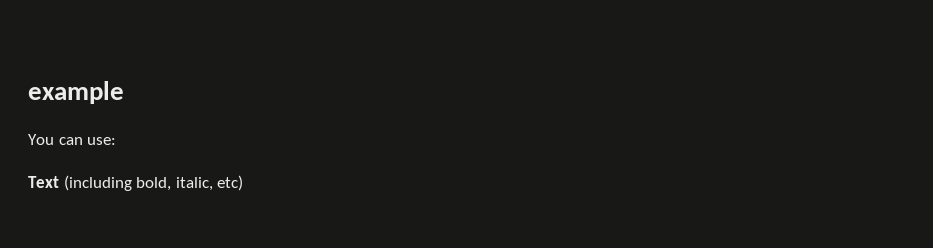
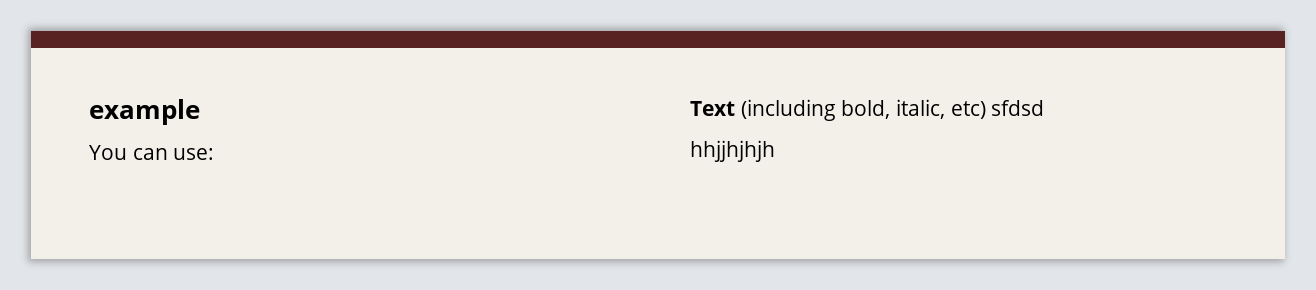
(244, 183) none -> [991,100,1045,116] [690,140,775,162] sfdsd // hhjjhjhjh

